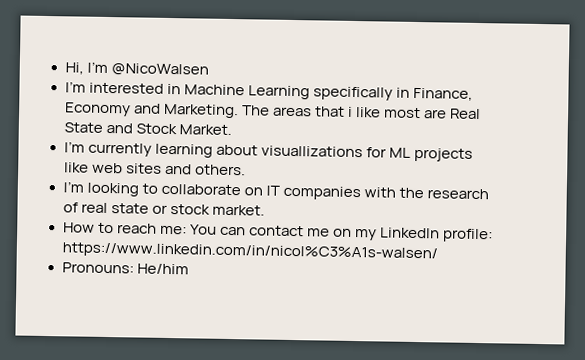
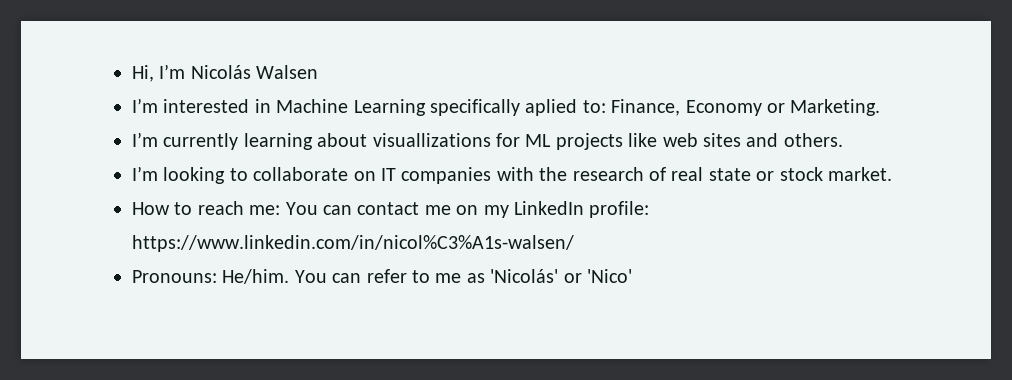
[110,63,209,77] @NicoWalsen -> [190,65,319,79] Nicolás Walsen
[395,87,410,98] in -> [525,99,606,116] aplied to:
[133,103,161,114] and -> [766,103,785,113] or
[241,105,482,120] [63,122,232,136] The areas that i like most are Real State and Stock Market. -> (881, 107) none
[136,263,189,275] He/him -> [222,269,632,284] He/him. You can refer to me as 'Nicolás' or 'Nico'

